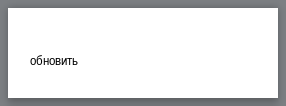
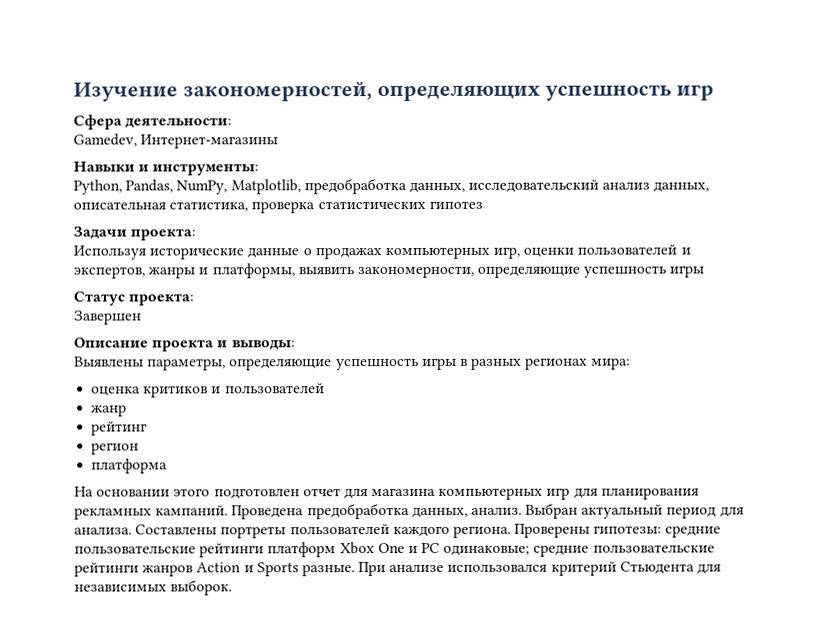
[30,55,78,65] обновить -> [73,81,714,102] [73,114,233,130] [73,133,279,149] [73,161,260,176] [73,178,710,195] [73,200,483,214] [73,226,197,241] [73,244,691,260] [73,263,705,279] [73,291,195,306] [73,310,142,325] [74,337,296,352] [74,356,632,371] [91,383,325,398] [91,404,128,417] [91,421,149,436] [91,442,140,455] [91,458,169,474] [74,486,699,500] [74,502,744,520] [74,523,722,539] [74,542,715,558] [74,561,722,577] [74,579,233,596] Изучение закономерностей, определяющих успешность игр // Сфера деятельности: // Gamedev, Интернет-магазины // Навыки и инструменты: // Python, Pandas, NumPy, Matplotlib, предобработка данных, исследовательский анализ данных, описательная статистика, проверка статистических гипотез // Задачи проекта: // Используя исторические данные о продажах компьютерных игр, оценки пользователей и экспертов, жанры и платформы, выявить закономерности, определяющие успешность игры // Статус проекта: // Завершен // Описание проекта и выводы: // Выявлены параметры, определяющие успешность игры в разных регионах мира: // оценка критиков и пользователей // жанр // рейтинг // регион // платформа // На основании этого подготовлен отчет для магазина компьютерных игр для планирования рекламных кампаний. Проведена предобработка данных, анализ. Выбран актуальный период для анализа. Составлены портреты пользователей каждого региона. Проверены гипотезы: средние пользовательские рейтинги платформ Xbox One и PC одинаковые; средние пользовательские рейтинги жанров Action и Sports разные. При анализе использовался критерий Стьюдента для независимых выборок.

